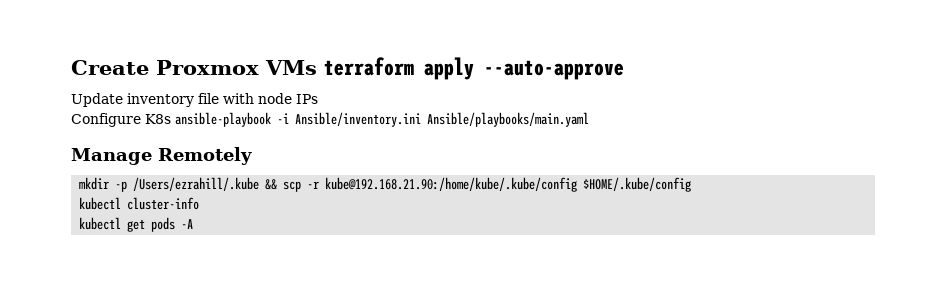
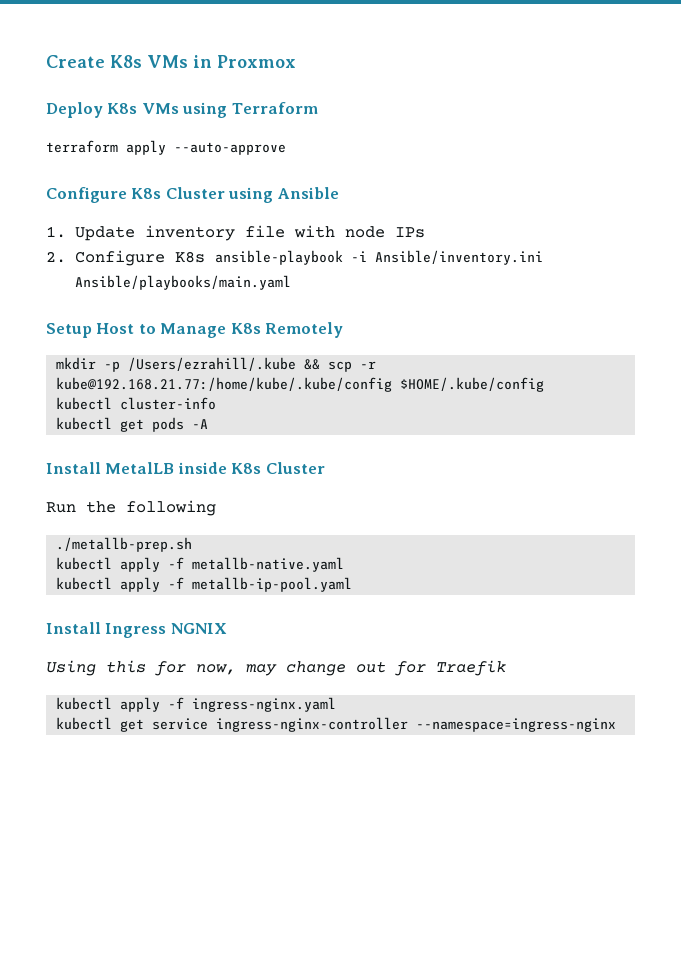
[156,57,624,80] Proxmox VMs terraform apply --auto-approve // -> [110,55,296,68] [46,102,318,118] [46,140,286,155] [46,187,339,203] [46,226,66,238] K8s VMs in Proxmox // Deploy K8s VMs using Terraform // terraform apply --auto-approve // Configure K8s Cluster using Ansible // 1.
(318, 99) none -> [46,251,66,263] 2.
[71,148,152,165] Manage -> [46,323,261,338] Setup Host to Manage K8s
[325,177,578,192] kube@192.168.21.90:/home/kube/.kube/config -> [56,377,393,392] kube@192.168.21.77:/home/kube/.kube/config
(194, 224) none -> [46,462,325,474] [46,500,216,516] [56,537,193,552] [56,557,345,572] [56,577,353,592] [46,622,227,638] [46,660,506,676] [56,697,337,712] [56,717,617,732] // Install MetalLB inside K8s Cluster // Run the following // ./metallb-prep.sh // kubectl apply -f metallb-native.yaml // kubectl apply -f metallb-ip-pool.yaml // Install Ingress NGNIX // Using this for now, may change out for Traefik // kubectl apply -f ingress-nginx.yaml // kubectl get service ingress-nginx-controller --namespace=ingress-nginx

